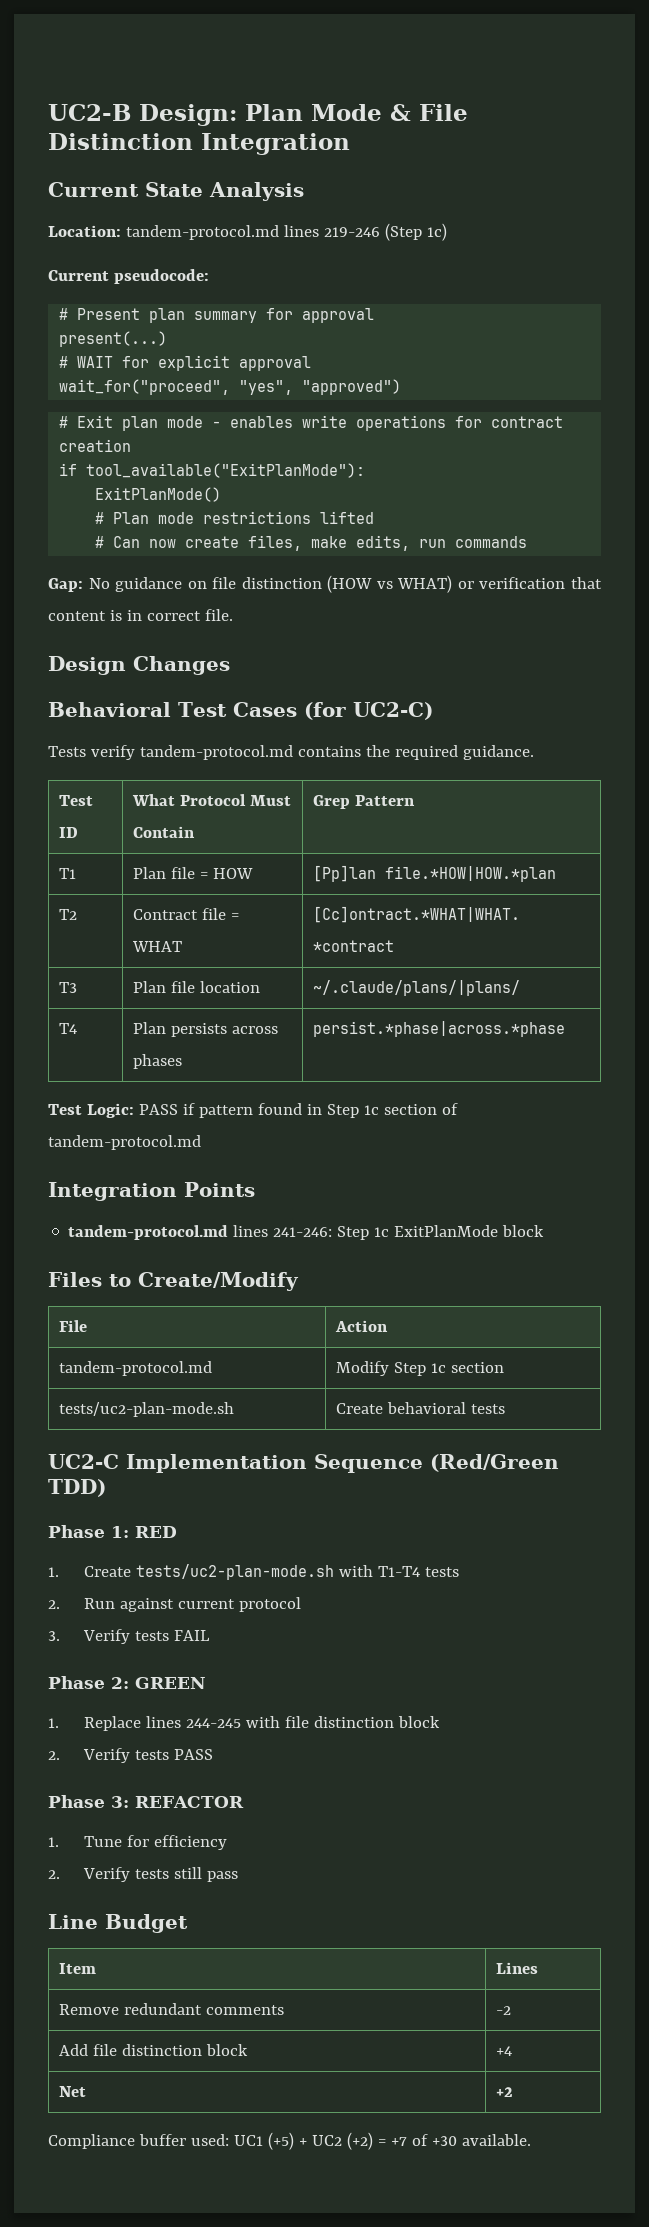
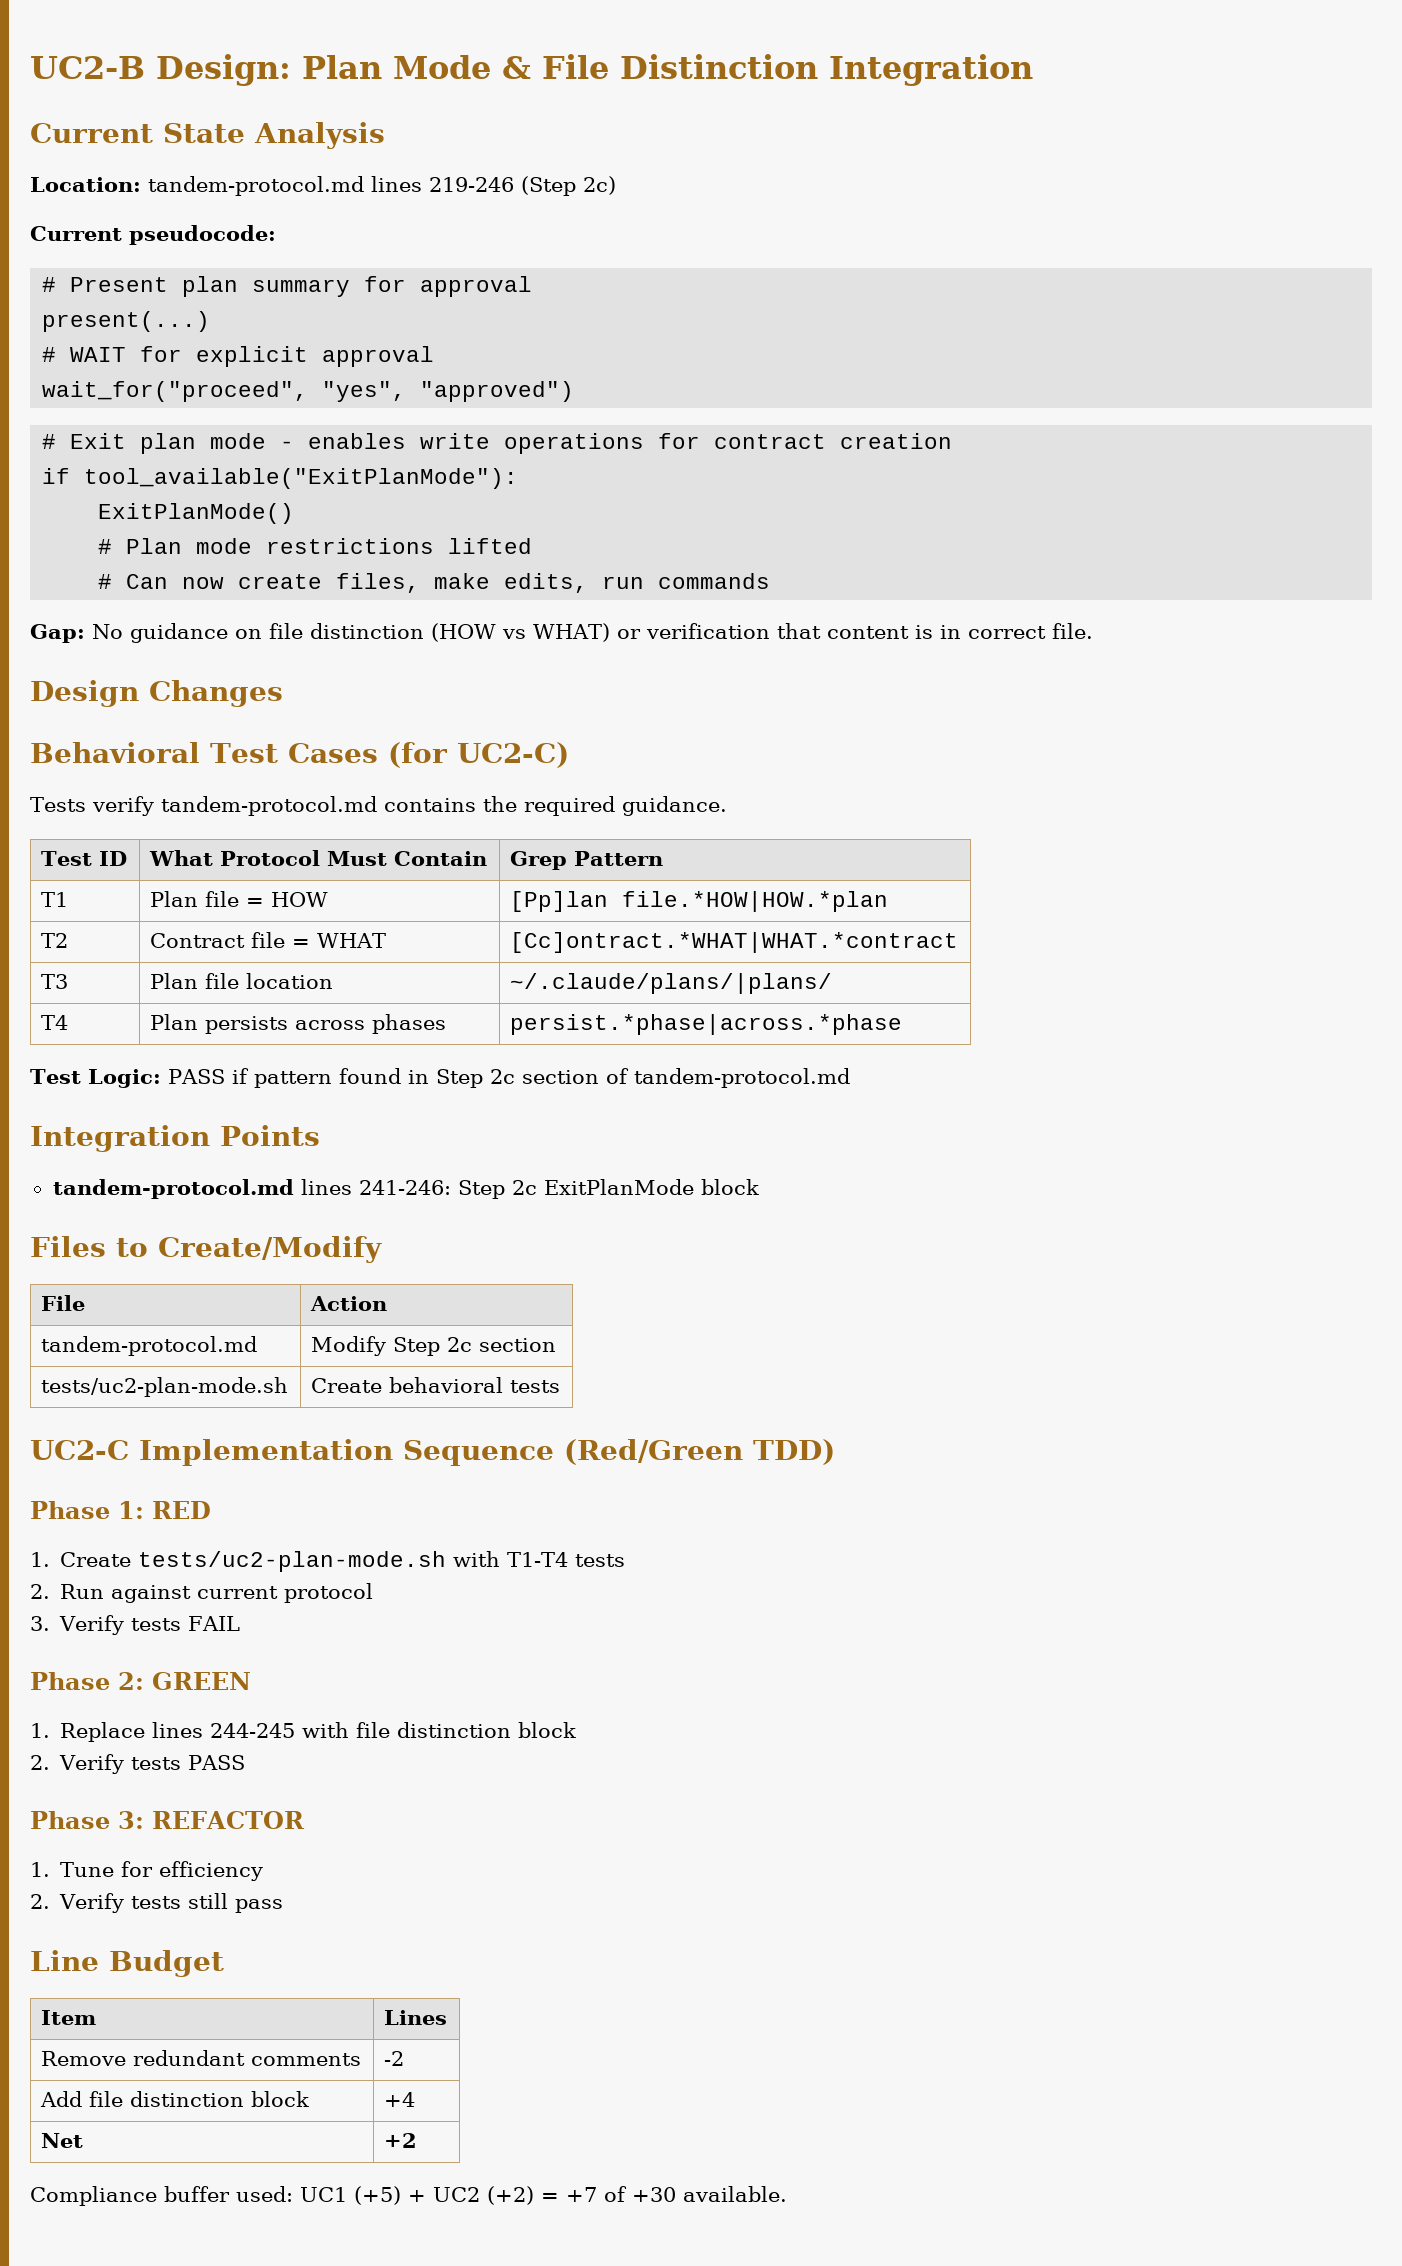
[426,223,447,241] 1c) -> [583,176,616,195] 2c)
[363,1105,379,1115] 1c -> [489,1069,515,1084] 2c
[374,1227,390,1237] 1c -> [511,1180,537,1195] 2c
[431,1363,447,1373] 1c -> [447,1337,473,1352] 2c

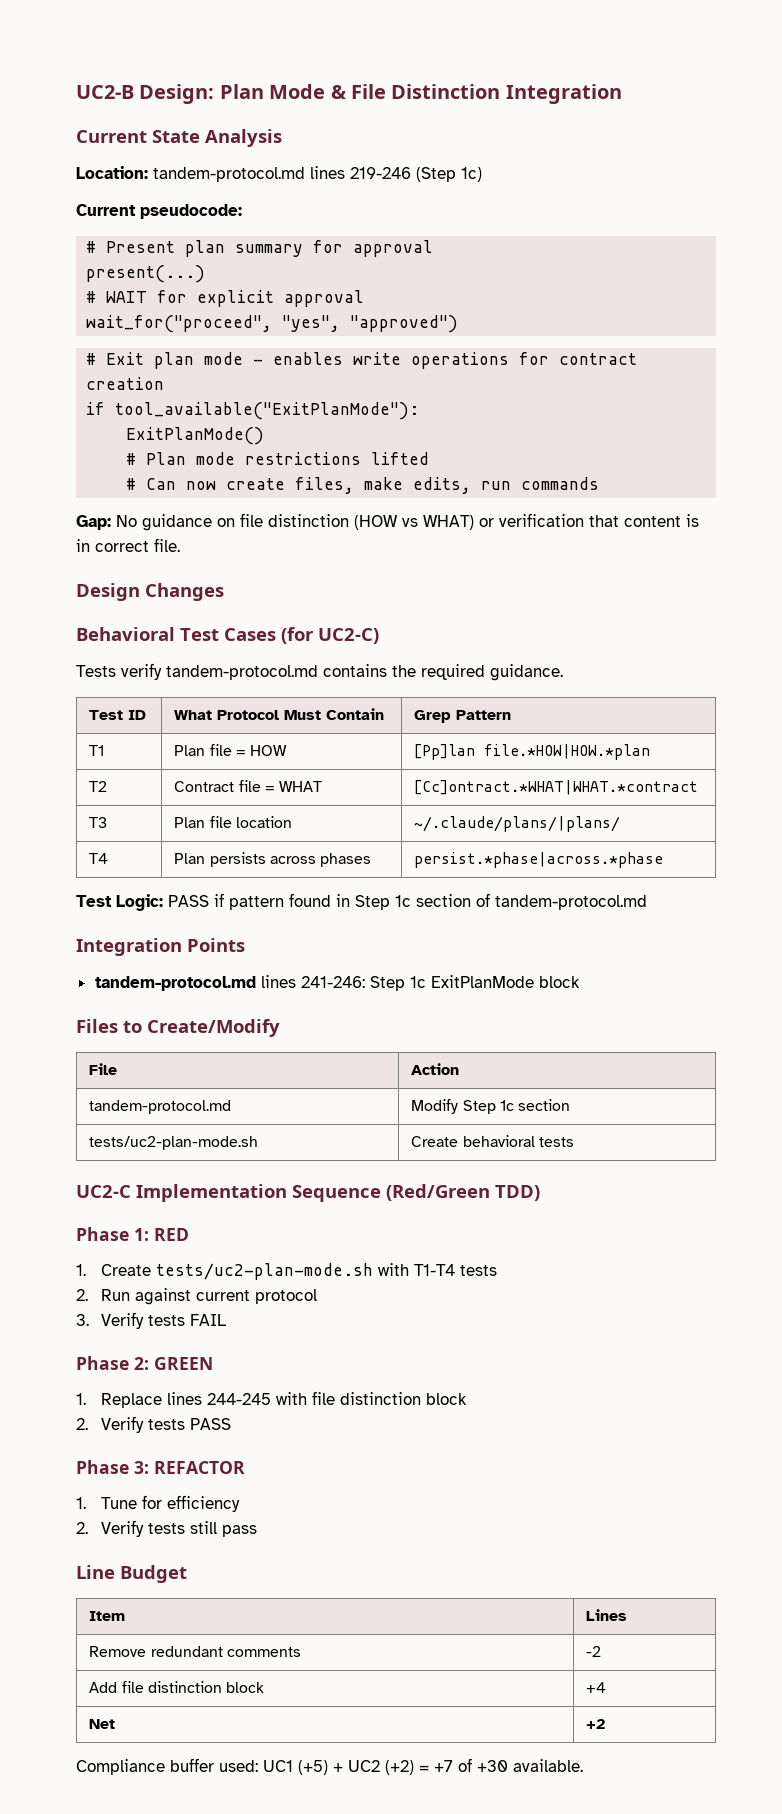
[583,176,616,195] 2c) -> [461,167,482,182] 1c)
[489,1069,515,1084] 2c -> [395,895,411,907] 1c
[511,1180,537,1195] 2c -> [409,976,426,988] 1c
[447,1337,473,1352] 2c -> [499,1100,514,1111] 1c

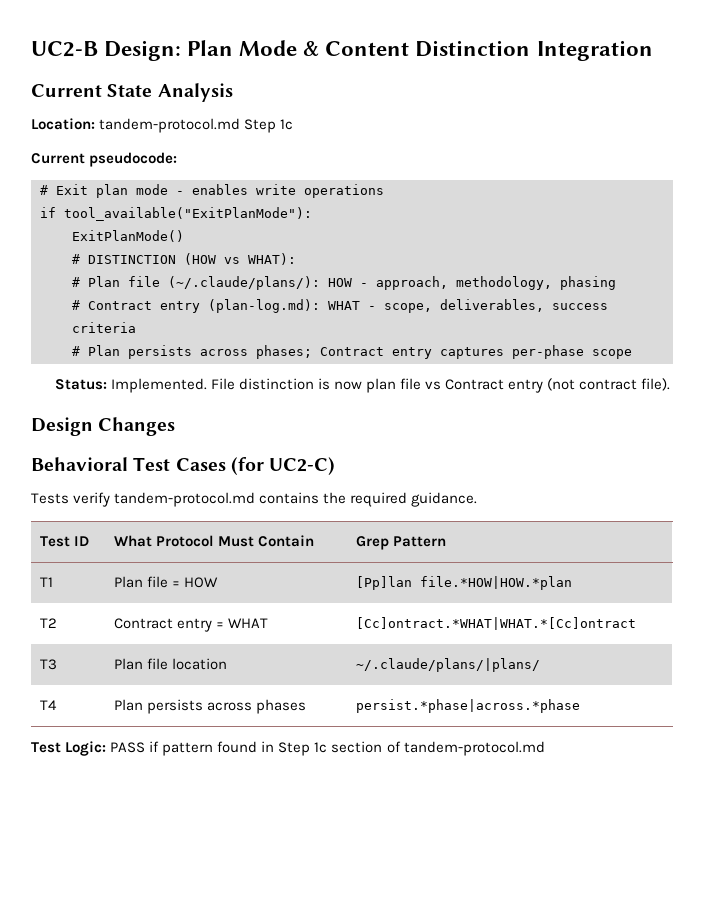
[351,84,386,99] File -> [325,41,410,56] Content
[310,166,482,182] [76,204,242,219] [86,240,434,257] [86,265,206,283] [86,290,365,307] [86,315,459,333] lines 219-246 (Step 1c) // Current pseudocode: // # Present plan summary for approval // present(...) // # WAIT for explicit approval // wait_for("proceed", "yes", "approved") -> [244,119,294,133] [31,152,178,167] Step 1c // Current pseudocode:
[519,352,638,365] [86,377,165,390] for contract creation -> (384, 191) none
[146,452,430,465] [126,477,600,494] [76,513,699,531] [76,538,180,552] Plan mode restrictions lifted // # Can now create files, make edits, run commands // Gap: No guidance on file distinction (HOW vs WHAT) or verification that content is in correct file. -> [88,253,296,265] [72,276,616,290] [72,299,608,313] [72,322,136,333] [72,345,632,359] [54,378,671,393] DISTINCTION (HOW vs WHAT): // # Plan file (~/.claude/plans/): HOW - approach, methodology, phasing // # Contract entry (plan-log.md): WHAT - scope, deliverables, success criteria // # Plan persists across phases; Contract entry captures per-phase scope // Status: Implemented. File distinction is now plan file vs Contract entry (not contract file).
[238,780,261,792] file -> [176,618,212,632] entry
[414,780,699,795] [Cc]ontract.*WHAT|WHAT.*contract -> [355,617,636,630] [Cc]ontract.*WHAT|WHAT.*[Cc]ontract
[76,938,245,956] [94,975,580,991] [76,1019,280,1037] [89,1063,118,1075] [411,1063,460,1075] [89,1100,232,1114] [411,1099,570,1114] [89,1136,259,1150] [411,1135,574,1147] [76,1184,540,1202] [76,1227,189,1241] [76,1263,497,1280] [76,1288,317,1305] [76,1312,226,1329] [76,1356,213,1370] [76,1391,467,1408] [76,1416,231,1433] [76,1460,245,1474] [76,1495,240,1512] [76,1520,257,1537] [76,1565,187,1583] [89,1611,126,1621] [586,1609,628,1621] [89,1646,301,1657] [586,1646,602,1657] [89,1681,264,1693] [586,1682,607,1693] [89,1719,116,1729] [586,1719,606,1729] [76,1758,583,1775] // Integration Points // tandem-protocol.md lines 241-246: Step 1c ExitPlanMode block // Files to Create/Modify // File | Action // tandem-protocol.md | Modify Step 1c section // tests/uc2-plan-mode.sh | Create behavioral tests // UC2-C Implementation Sequence (Red/Green TDD) // Phase 1: RED // 1. Create tests/uc2-plan-mode.sh with T1-T4 tests // 2. Run against current protocol // 3. Verify tests FAIL // Phase 2: GREEN // 1. Replace lines 244-245 with file distinction block // 2. Verify tests PASS // Phase 3: REFACTOR // 1. Tune for efficiency // 2. Verify tests still pass // Line Budget // Item | Lines // Remove redundant comments | -2 // Add file distinction block | +4 // Net | +2 // Compliance buffer used: UC1 (+5) + UC2 (+2) = +7 of +30 available. -> (545, 748) none

